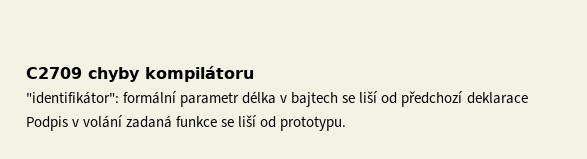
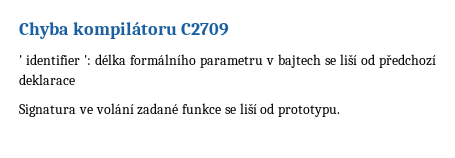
(26, 73) none -> [19,22,177,39] Chyba kompilátoru
[88,66,254,82] [26,91,277,107] chyby kompilátoru // "identifikátor": formální parametr délka -> [19,54,263,68] // ' identifier ': délka formálního parametru
[26,115,173,131] Podpis v volání zadaná -> [19,103,179,117] Signatura ve volání zadané

